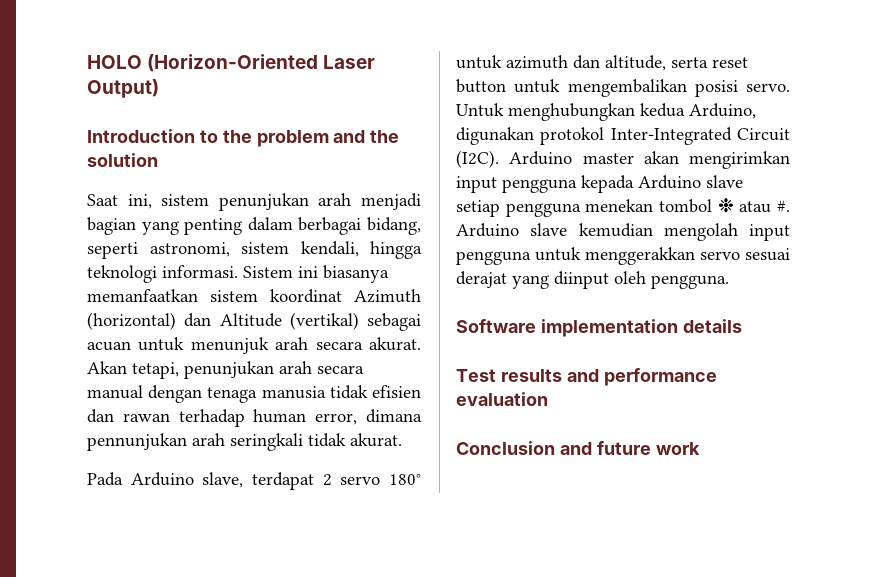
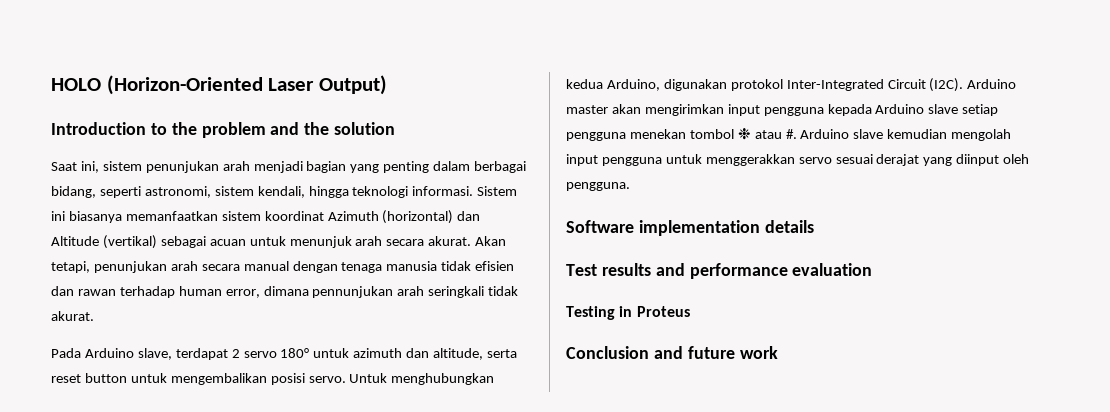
(548, 399) none -> [566,306,690,320] // Testing in Proteus

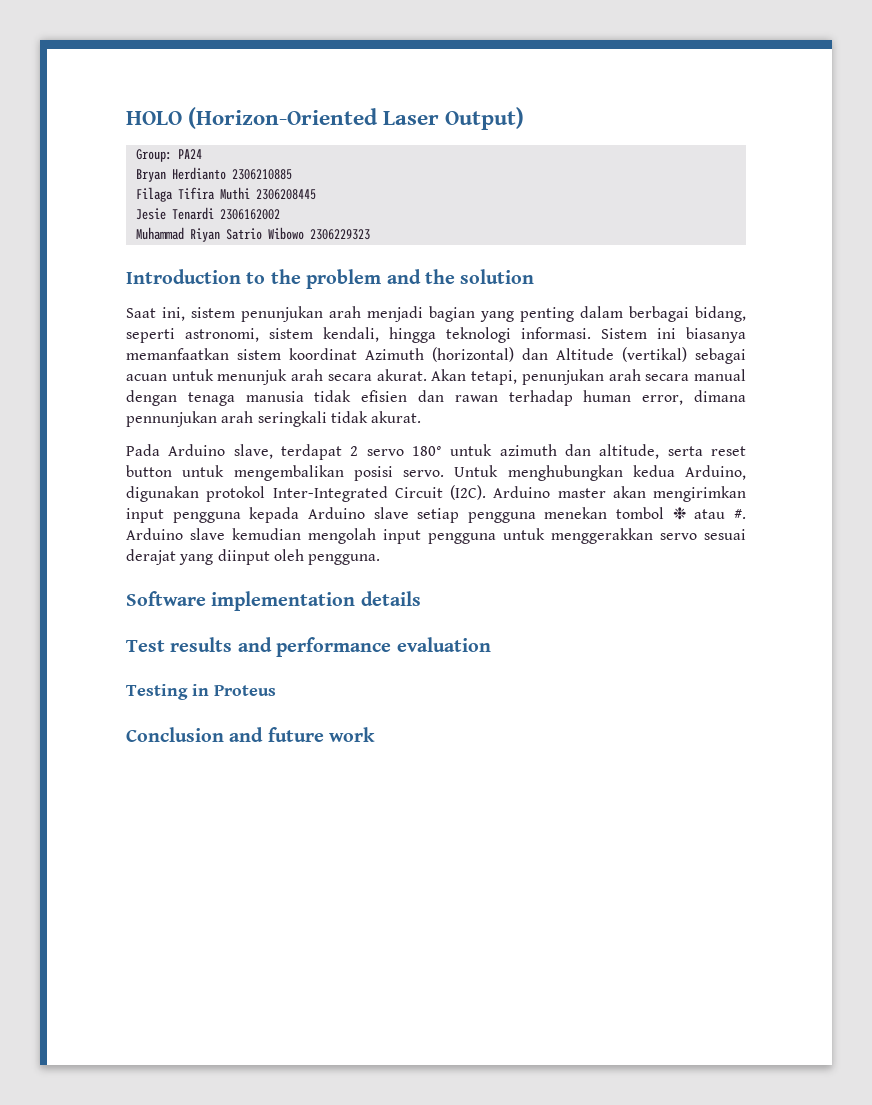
(387, 85) none -> [135,149,202,162] [135,167,292,182] [135,187,316,202] [135,207,280,220] [135,227,370,242] // Group: PA24 // Bryan Herdianto 2306210885 // Filaga Tifira Muthi 2306208445 // Jesie Tenardi 2306162002 // Muhammad Riyan Satrio Wibowo 2306229323

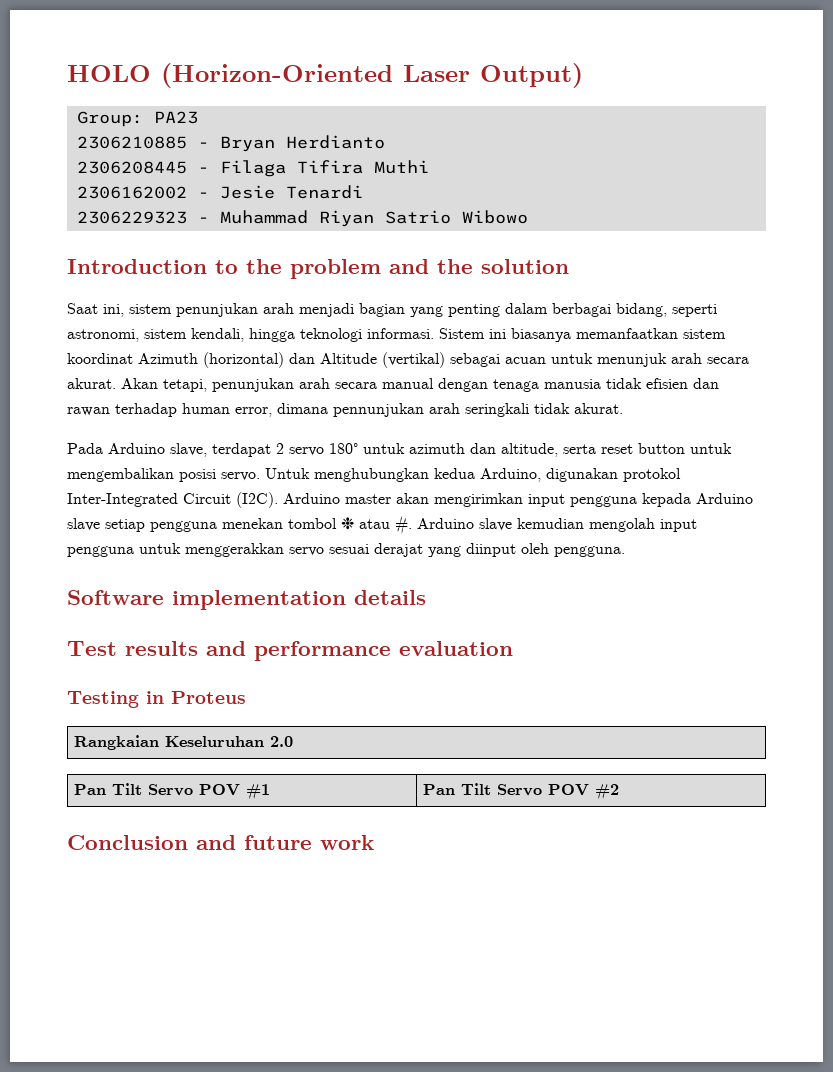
[177,149,202,159] PA24 // -> [153,111,198,124] [76,136,209,149] PA23 // 2306210885 -
[231,169,292,180] 2306210885 // -> [76,161,209,174] // 2306208445 -
[255,189,316,200] 2306208445 // -> [76,186,209,199] // 2306162002 -
[219,209,280,220] 2306162002 // -> [76,211,209,224] // 2306229323 -
[309,229,370,240] 2306229323 -> (528, 217) none
(276, 690) none -> [74,735,294,750] [74,783,271,800] [423,783,620,800] // Rangkaian Keseluruhan 2.0 // Pan Tilt Servo POV #1 | Pan Tilt Servo POV #2

